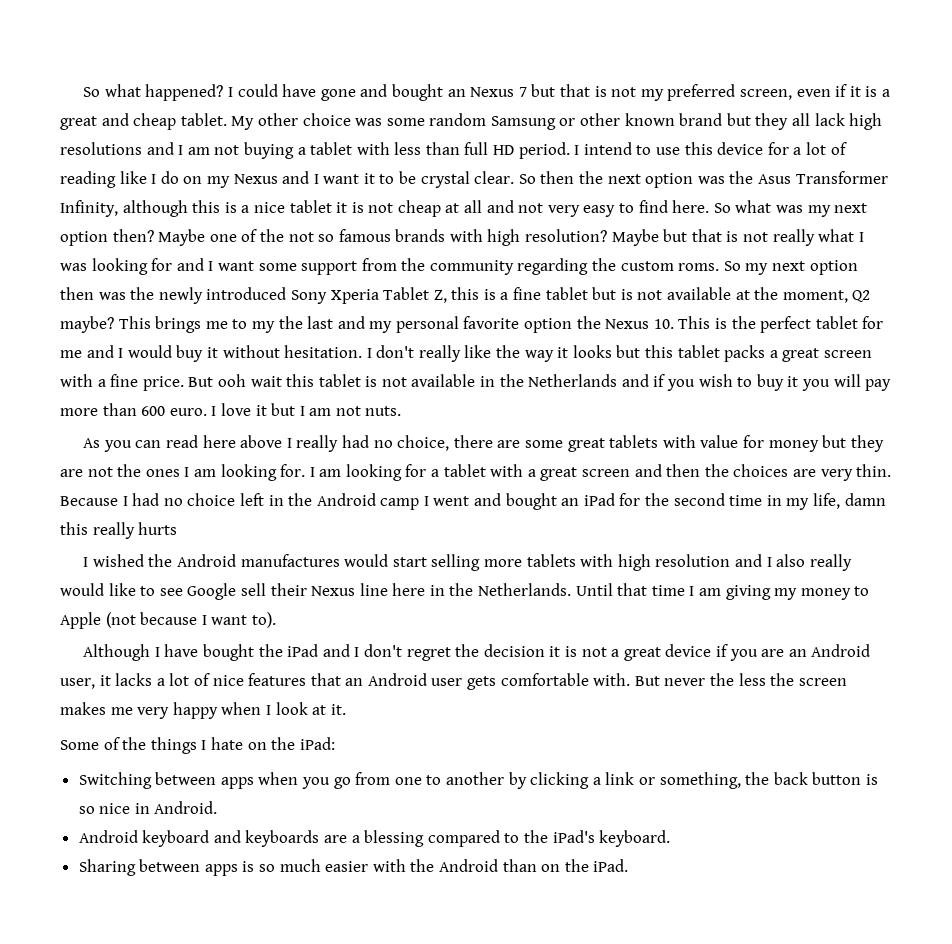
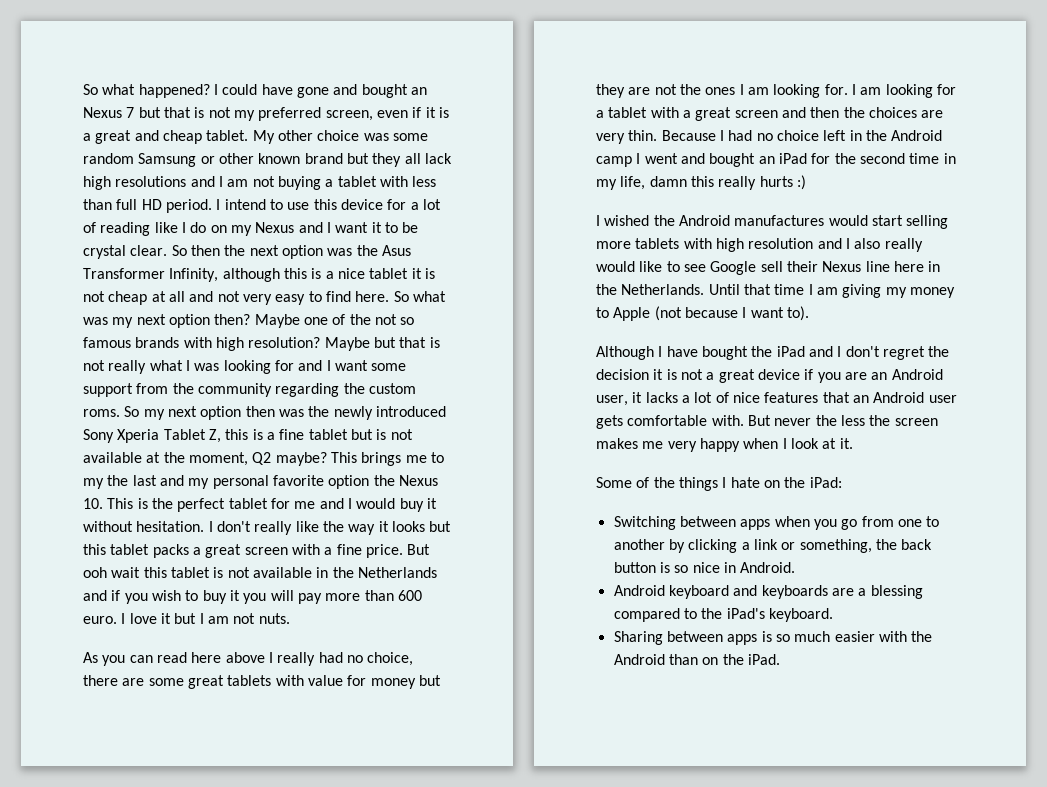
(178, 528) none -> [796,175,806,190] :)

